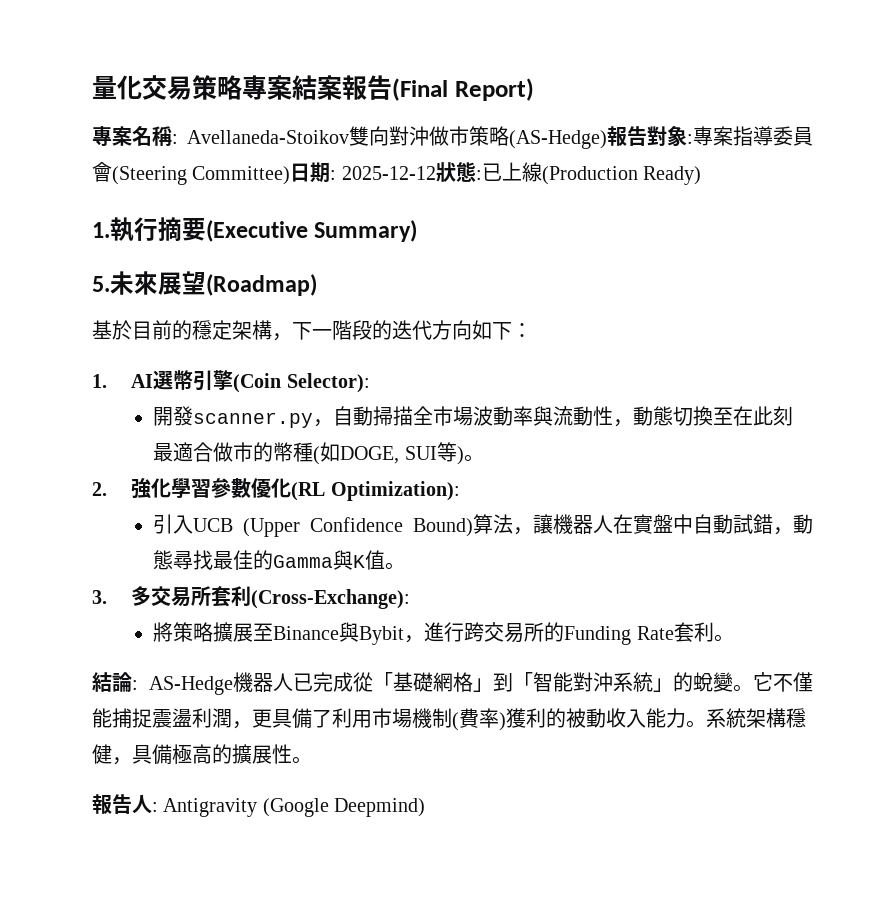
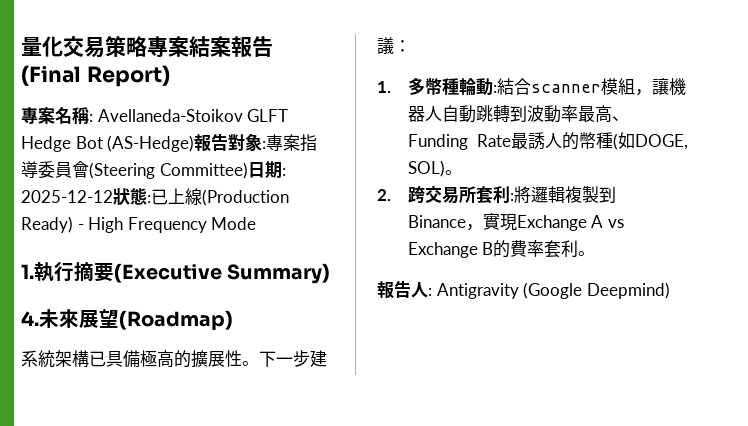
[349,126,509,146] 雙向對沖做市策略 -> [247,109,289,122] [21,136,103,152] GLFT Hedge Bot
(702, 175) none -> [77,217,257,233] - High Frequency Mode
[92,276,110,292] 5. -> [21,311,39,326] 4.
[92,320,532,341] [92,370,370,393] [153,406,794,428] [153,442,484,465] [92,478,460,501] [153,514,813,537] [153,550,406,570] [92,586,411,609] [153,622,734,645] [92,672,813,695] [92,708,706,731] 基於目前的穩定架構，下一階段的迭代方向如下： // 1. AI選幣引擎(Coin Selector): // 開發scanner.py，自動掃描全市場波動率與流動性，動態切換至在此刻最適合做市的幣種(如DOGE, SUI等)。 // 2.強化學習參數優化(RL Optimization): // 引入UCB (Upper Confidence Bound)算法，讓機器人在實盤中自動試錯，動態尋找最佳的Gamma與K值。 // 3.多交易所套利(Cross-Exchange): // 將策略擴展至Binance與Bybit，進行跨交易所的Funding Rate套利。 // 結論: AS-Hedge機器人已完成從「基礎網格」到「智能對沖系統」的蛻變。它不僅能捕捉震盪利潤，更具備了利用市場機制(費率)獲利的被動收入能力。 -> (233, 320) none
[786,708,806,728] [92,744,132,765] 穩健， -> [89,351,106,367] 已
(312, 760) none -> [259,350,327,367] [377,37,411,54] [377,77,686,96] [407,105,629,123] [407,132,688,150] [407,160,462,177] [377,186,616,204] [407,213,624,231] [407,240,596,258] 下一步建議： // 1.多幣種輪動:結合scanner模組，讓機器人自動跳轉到波動率最高、Funding Rate最誘人的幣種(如DOGE, SOL)。 // 2.跨交易所套利:將邏輯複製到Binance，實現Exchange A vs Exchange B的費率套利。

